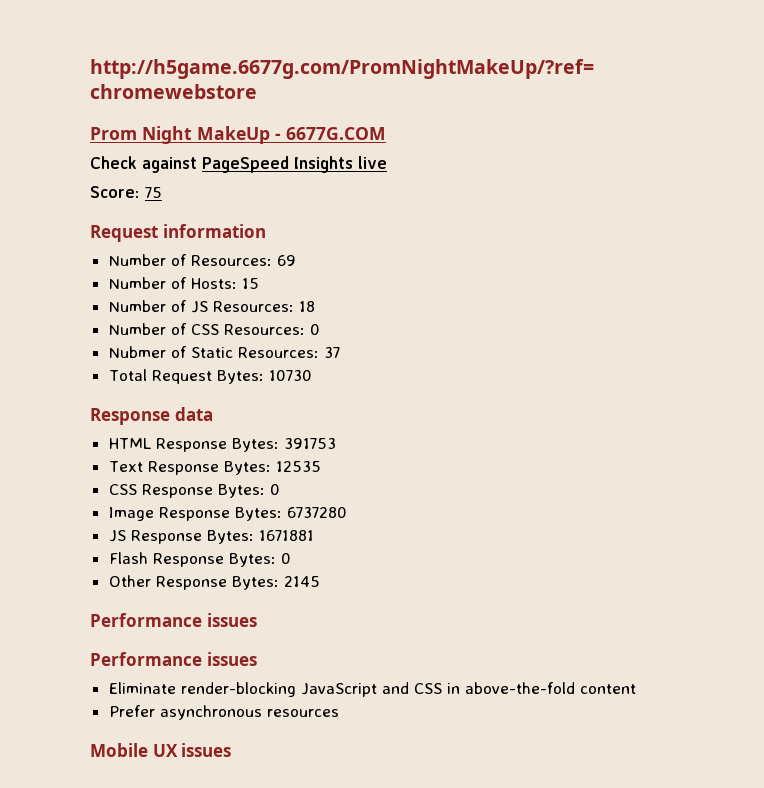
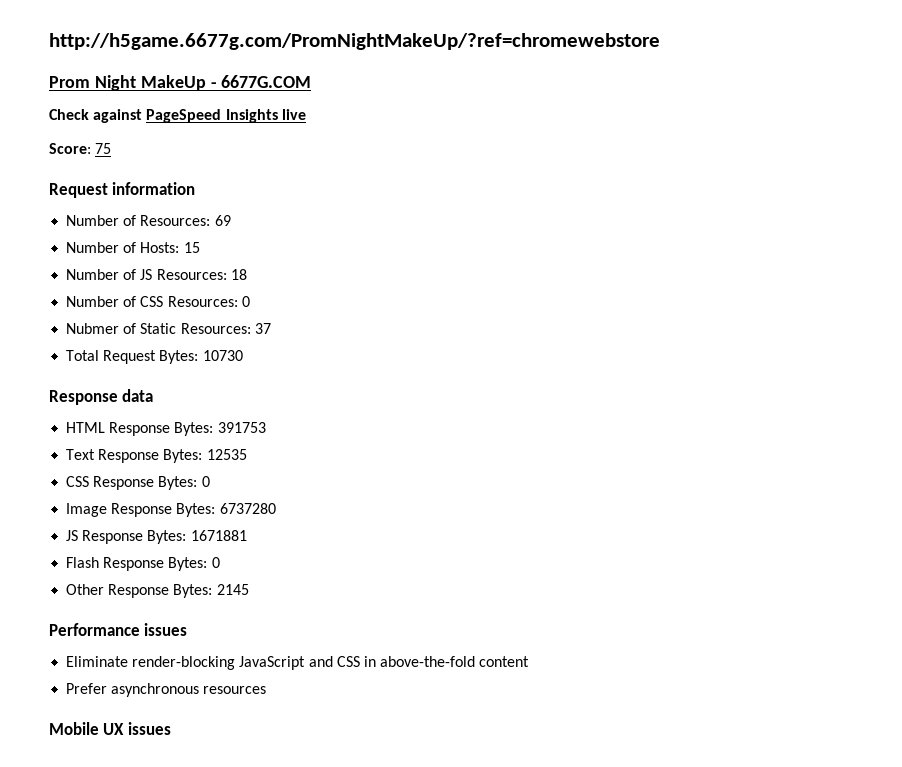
[90,652,257,666] // Performance issues -> (188, 629) none

